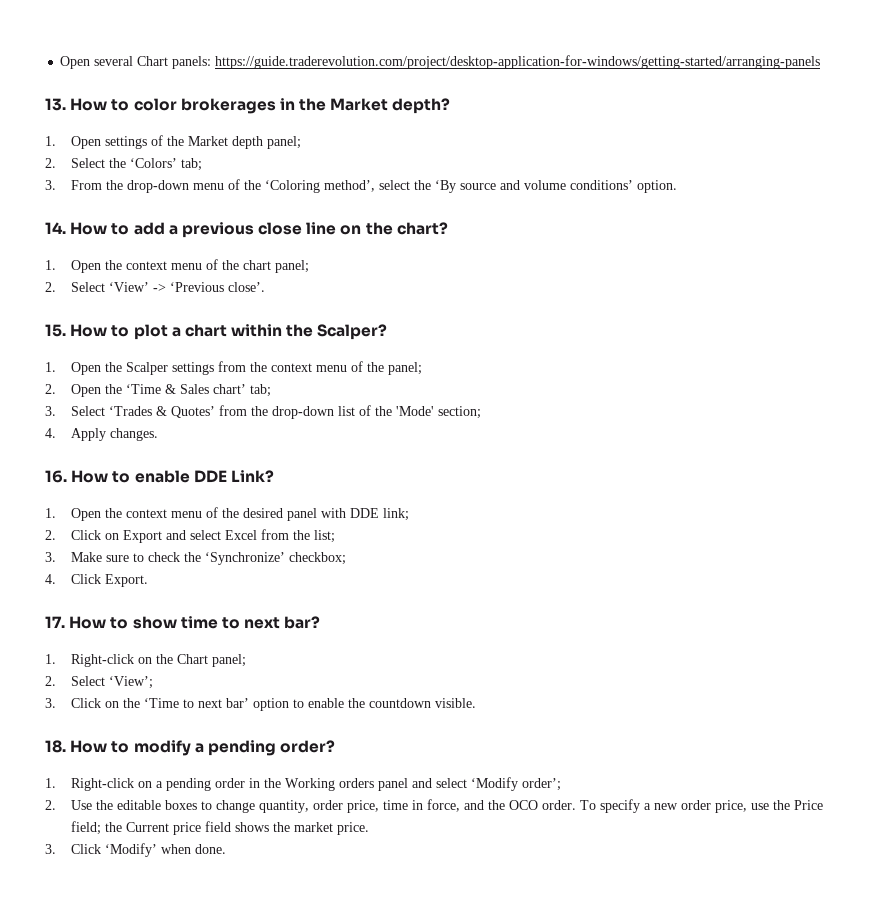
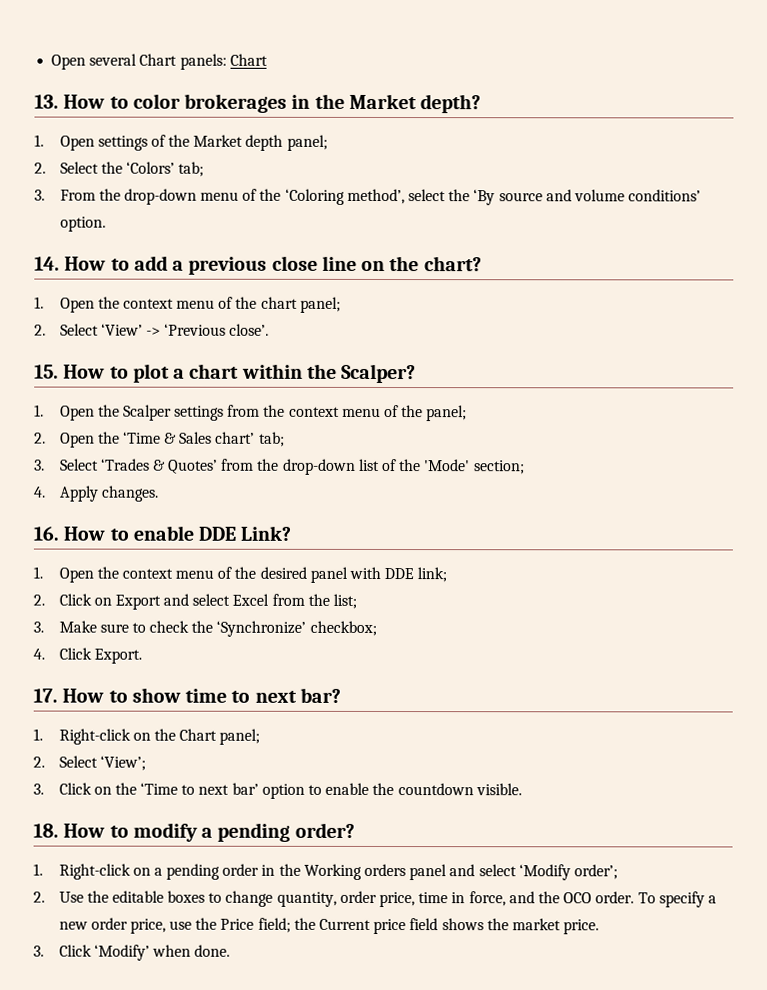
[215,55,821,69] https://guide.traderevolution.com/project/desktop-application-for-windows/getting-started/arranging-panels -> [229,53,268,66] Chart

